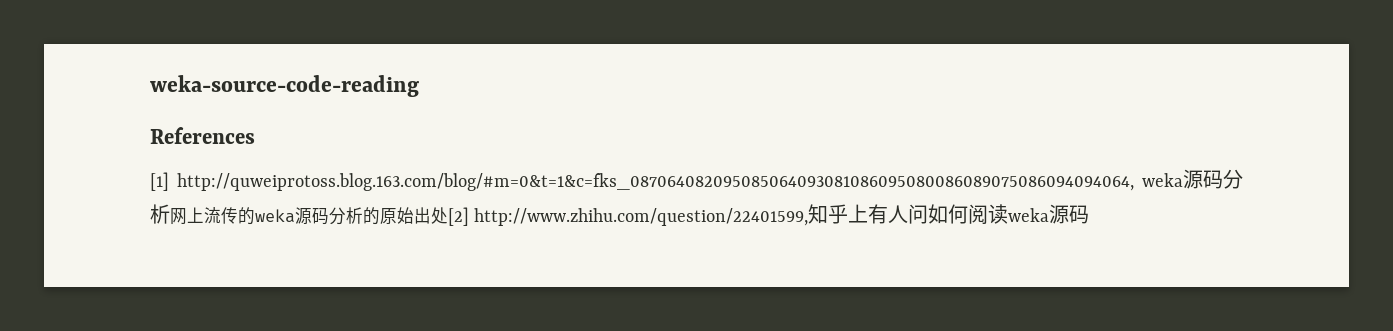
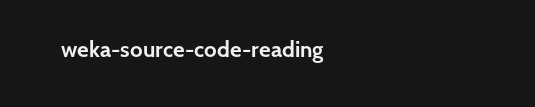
[150,127,255,144] [150,169,1243,191] [150,204,1090,226] // References // [1] http://quweiprotoss.blog.163.com/blog/#m=0&t=1&c=fks_087064082095085064093081086095080086089075086094094064, weka源码分析网上流传的weka源码分析的原始出处[2] http://www.zhihu.com/question/22401599,知乎上有人问如何阅读weka源码 -> (324, 51) none

